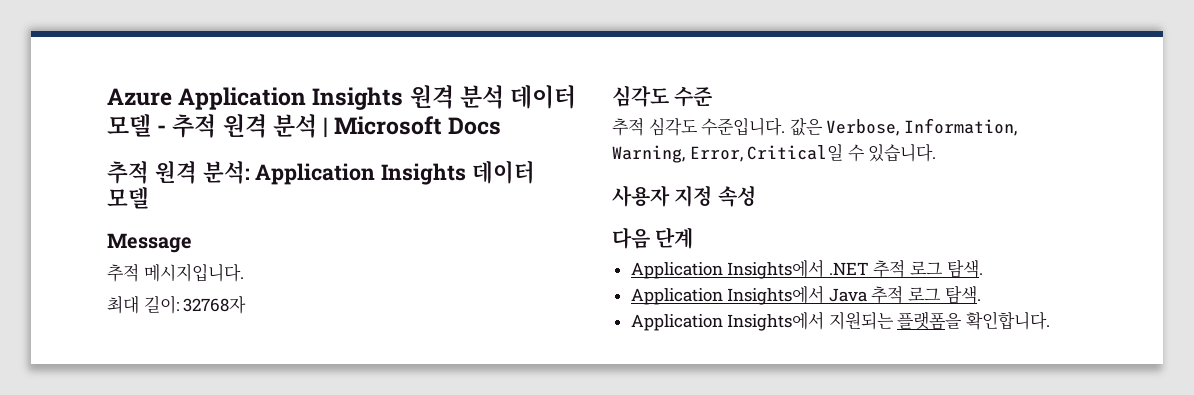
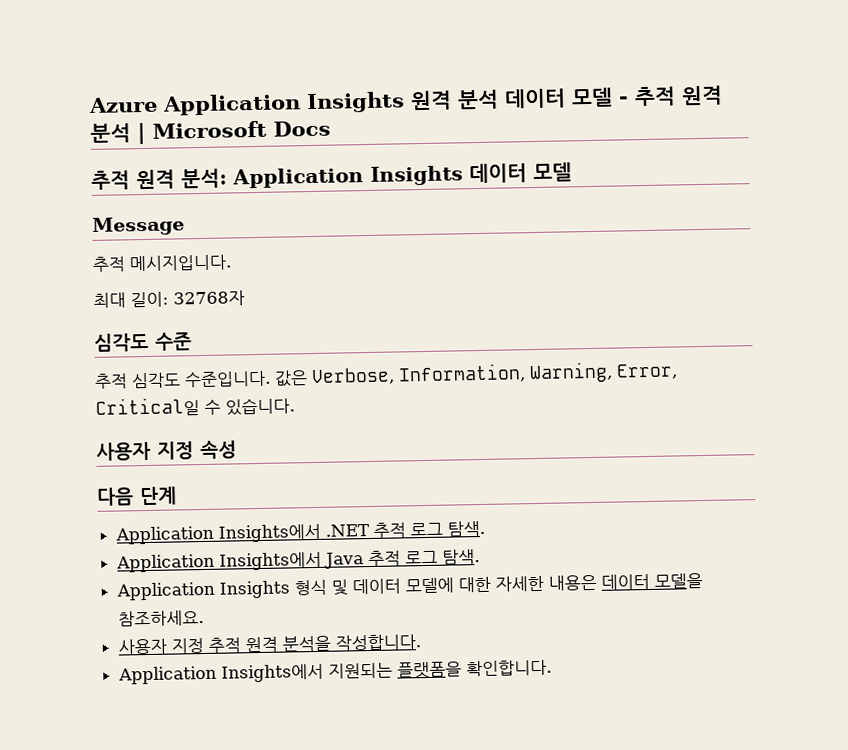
(981, 294) none -> [115,573,703,601] [117,610,204,627] [117,634,421,655] // Application Insights 형식 및 데이터 모델에 대한 자세한 내용은 데이터 모델을 참조하세요. // 사용자 지정 추적 원격 분석을 작성합니다.

